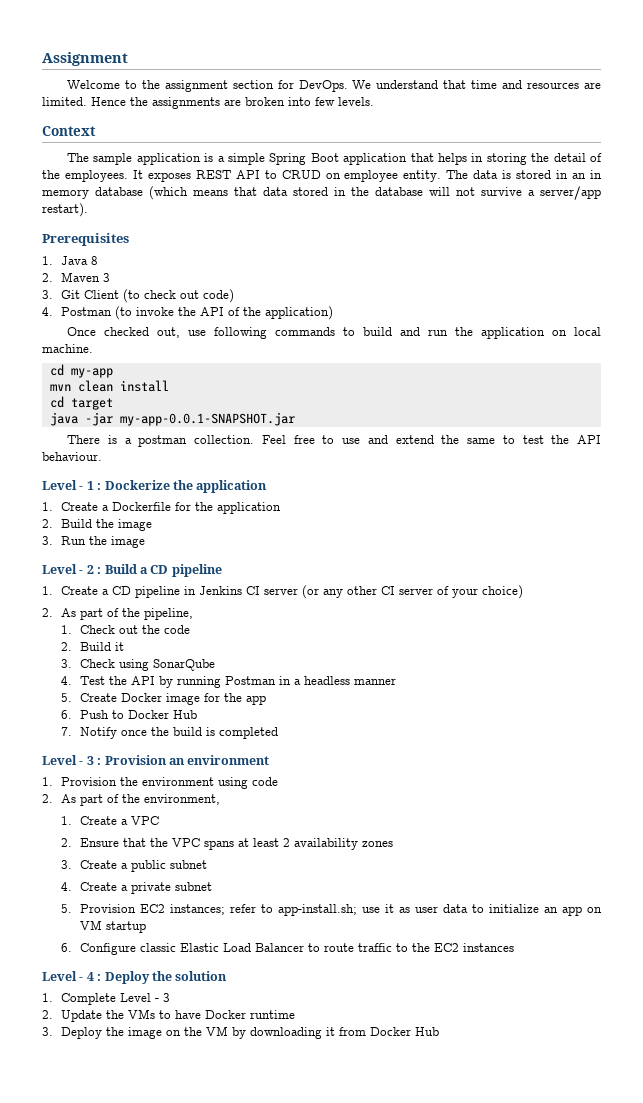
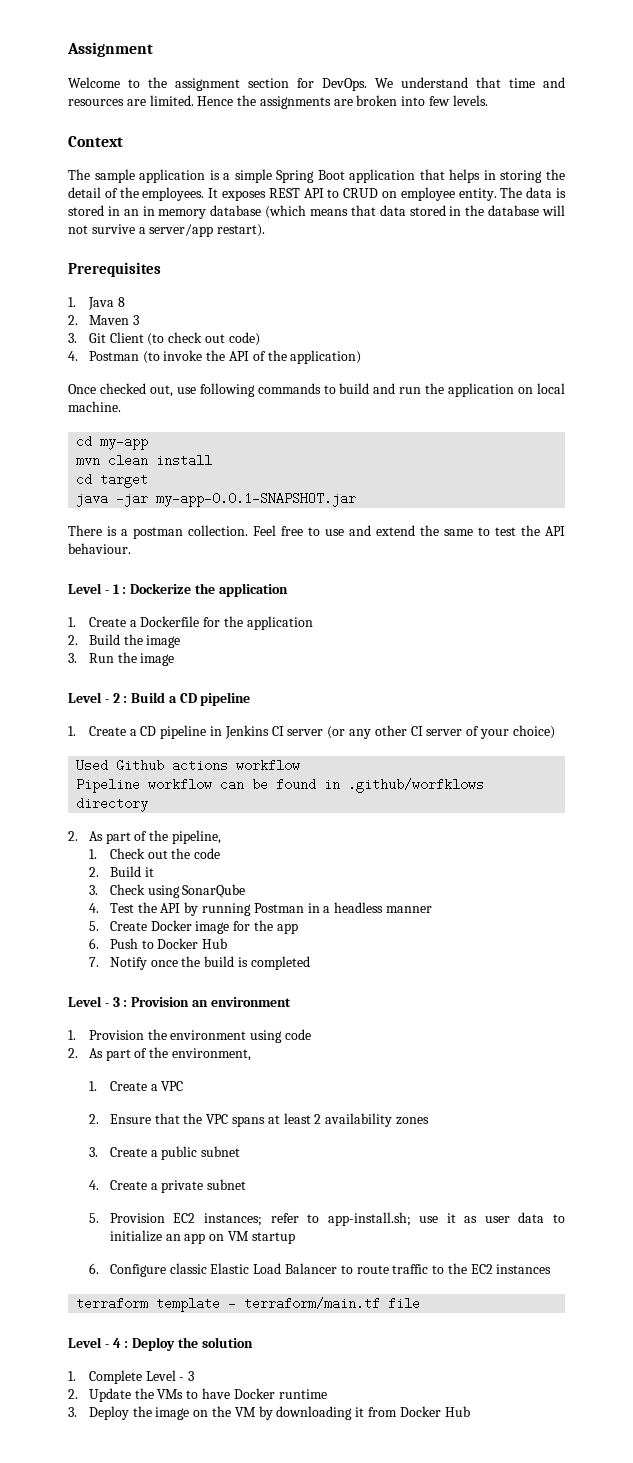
(523, 592) none -> [76,759,301,772] [76,778,485,793] [76,797,149,812] // Used Github actions workflow // Pipeline workflow can be found in .github/worfklows directory
(514, 947) none -> [76,1297,421,1312] // terraform template - terraform/main.tf file

